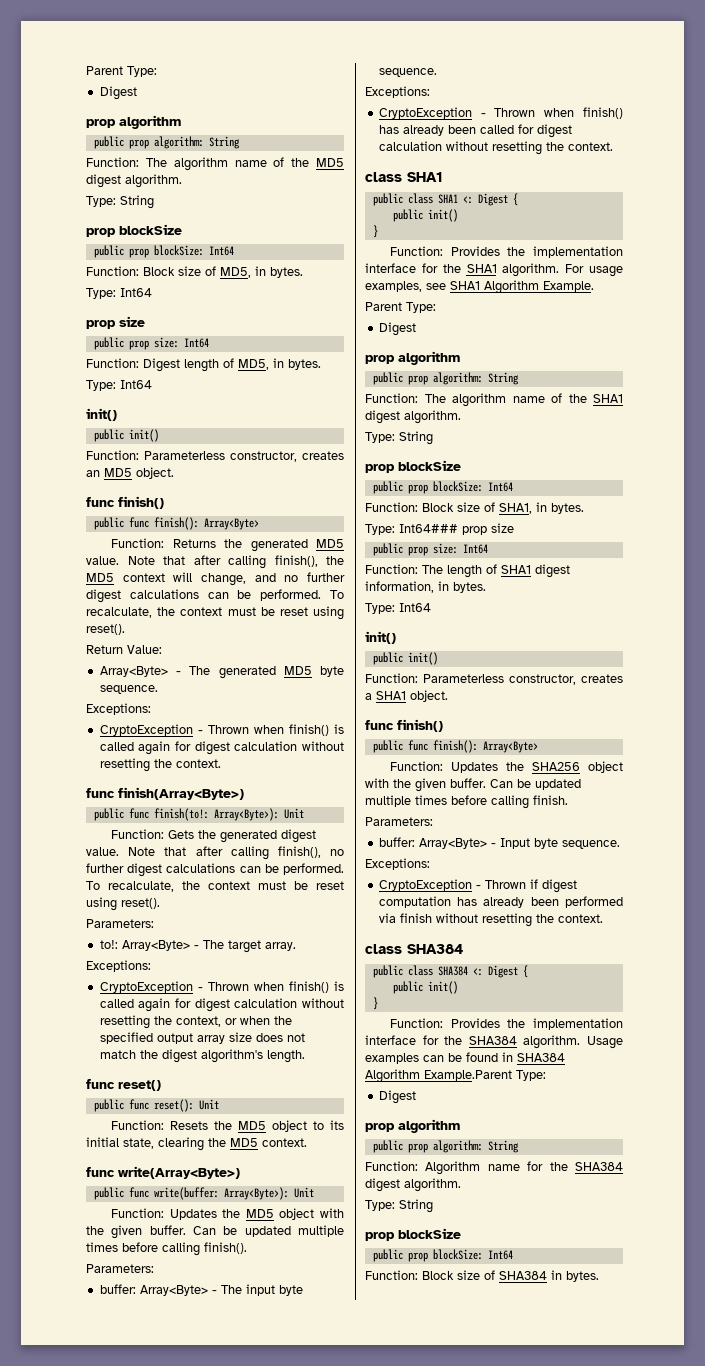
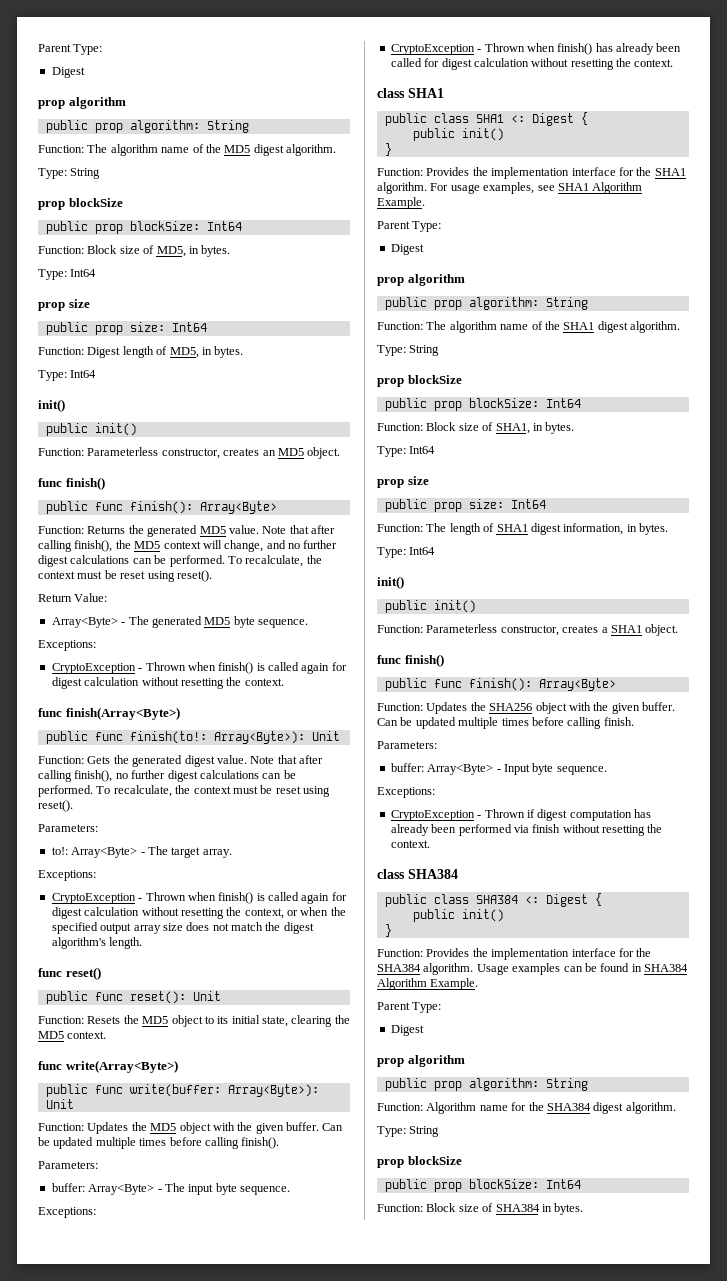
[399,524,458,533] Int64### -> [409,446,436,454] Int64 //
[424,1070,512,1081] Example.Parent -> [430,978,479,990] [377,1002,410,1010] Example. // Parent

